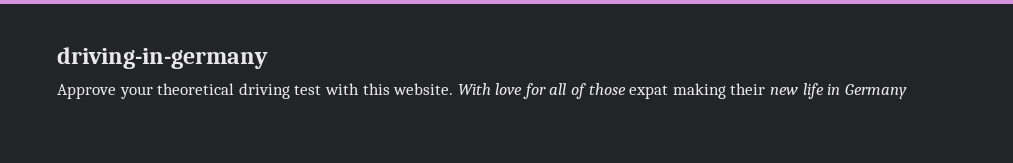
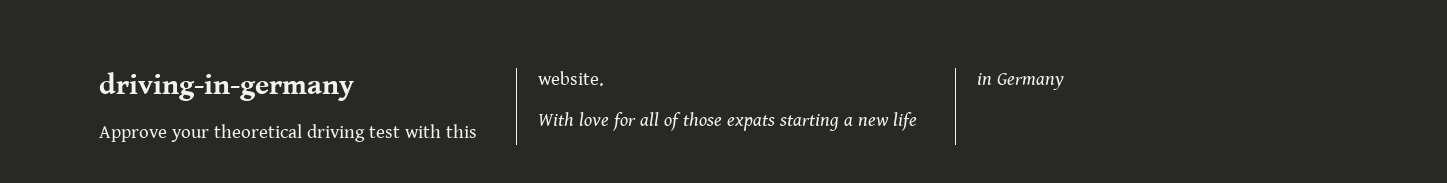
(454, 89) none -> (604, 78) //
[629,83,766,99] expat making their -> [726,114,853,131] expats starting a

